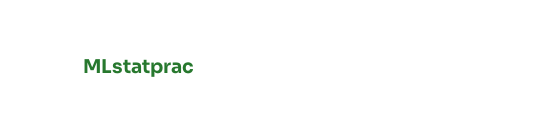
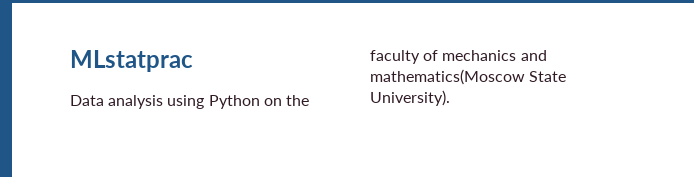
(194, 68) none -> [70,95,309,109] [370,50,547,64] [370,69,567,85] [370,90,450,106] // Data analysis using Python on the faculty of mechanics and mathematics(Moscow State University).

